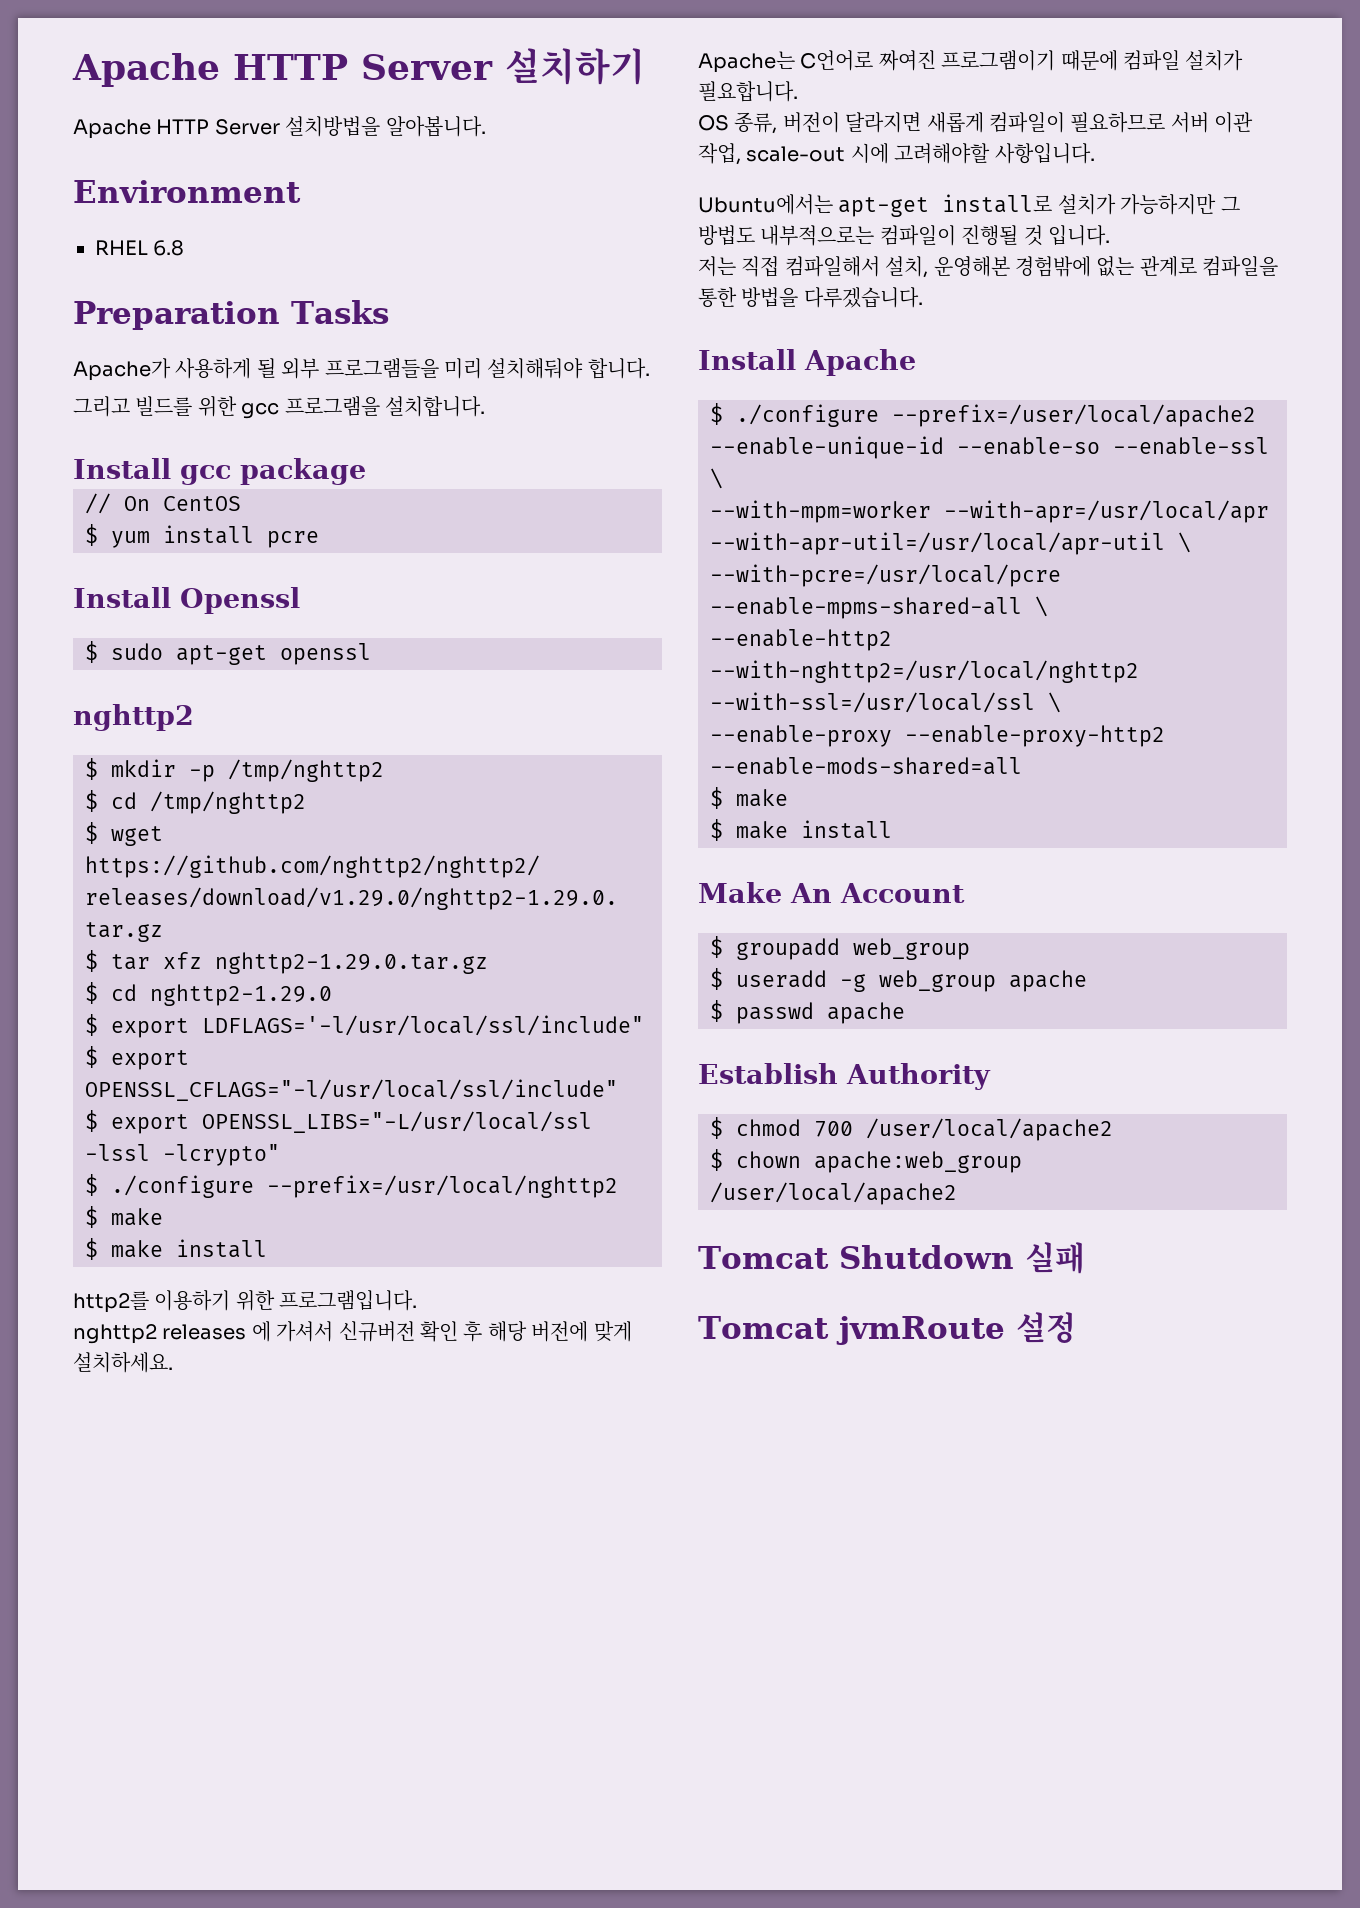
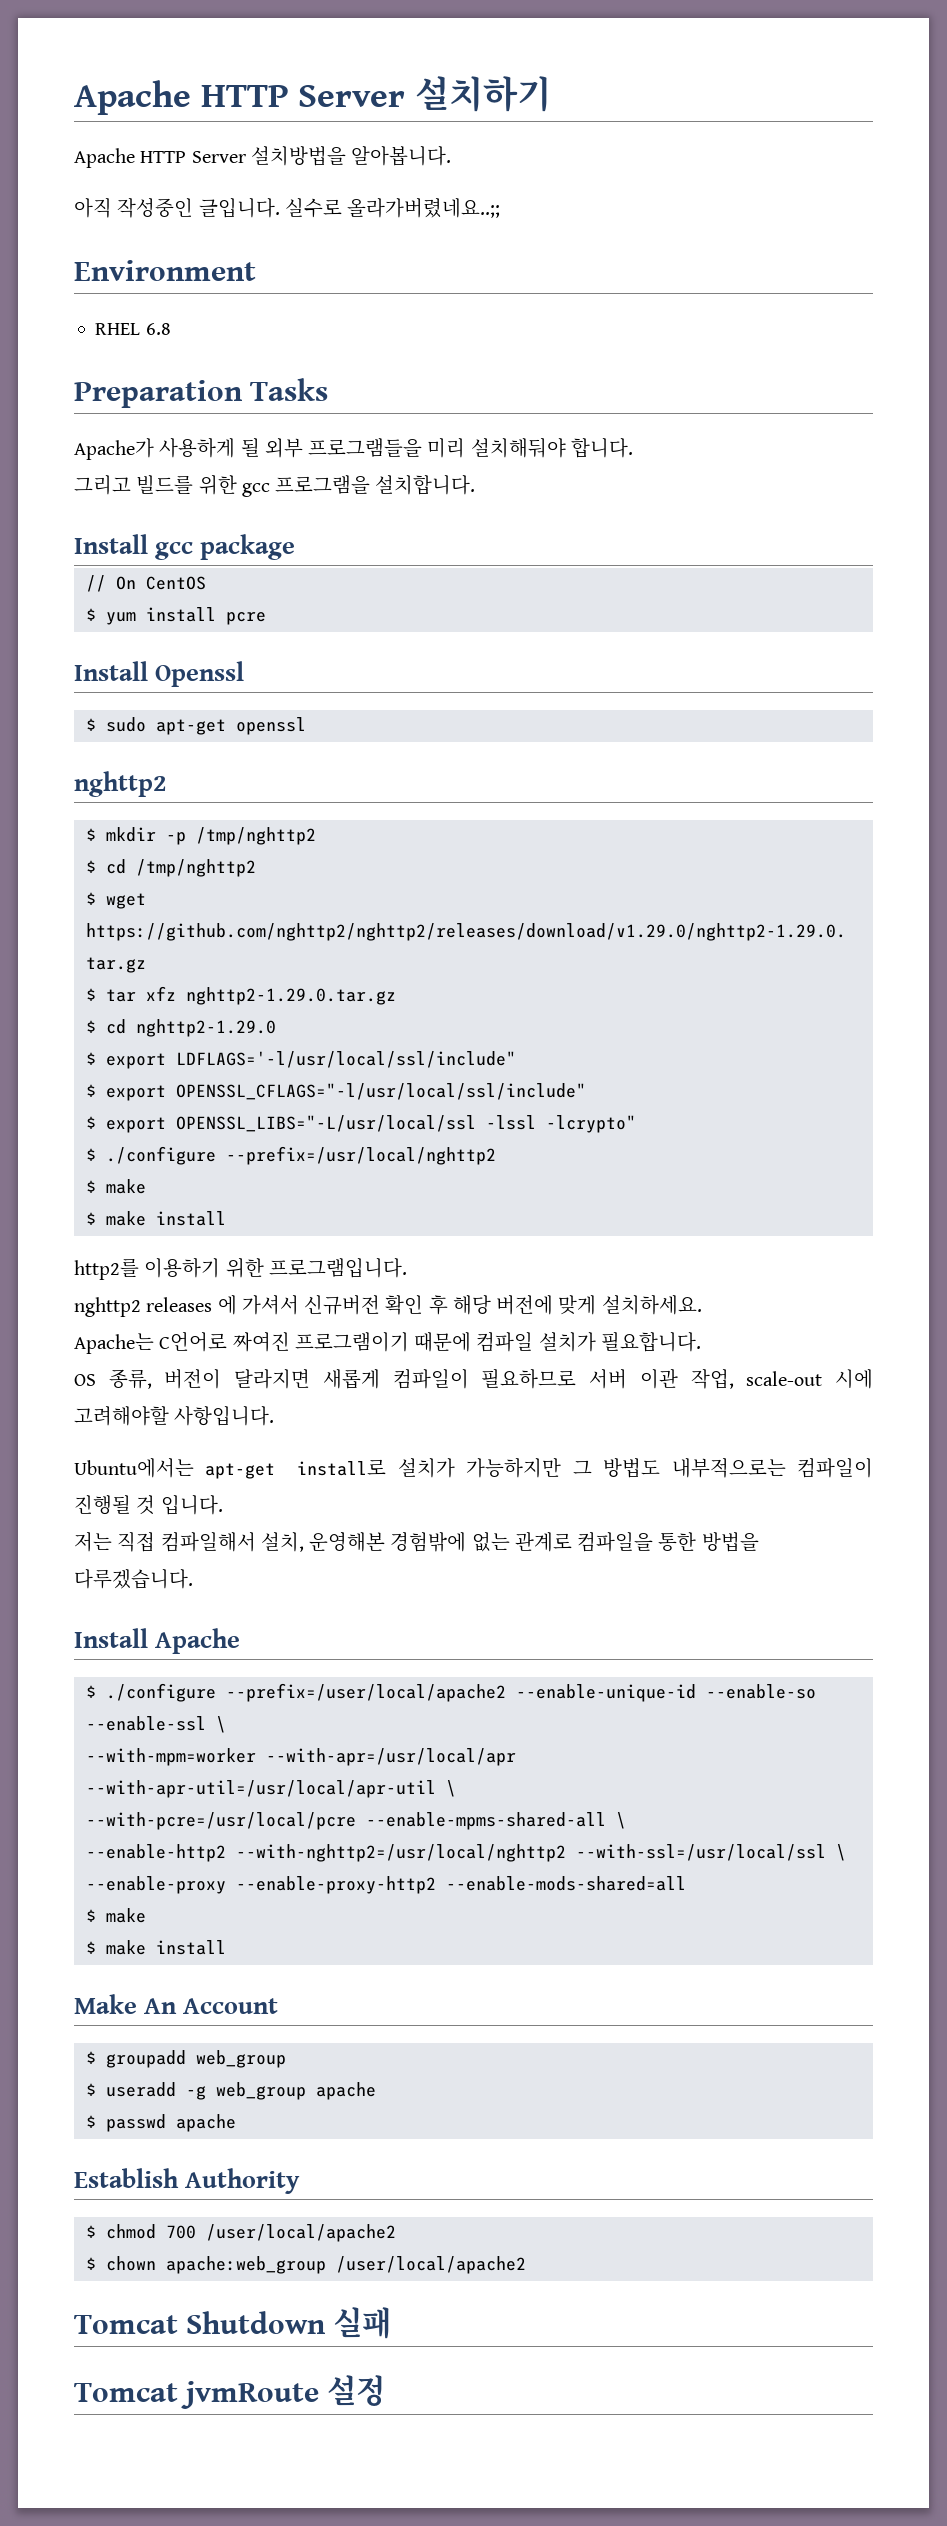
(486, 126) none -> [74,198,501,218] // 아직 작성중인 글입니다. 실수로 올라가버렸네요..;;

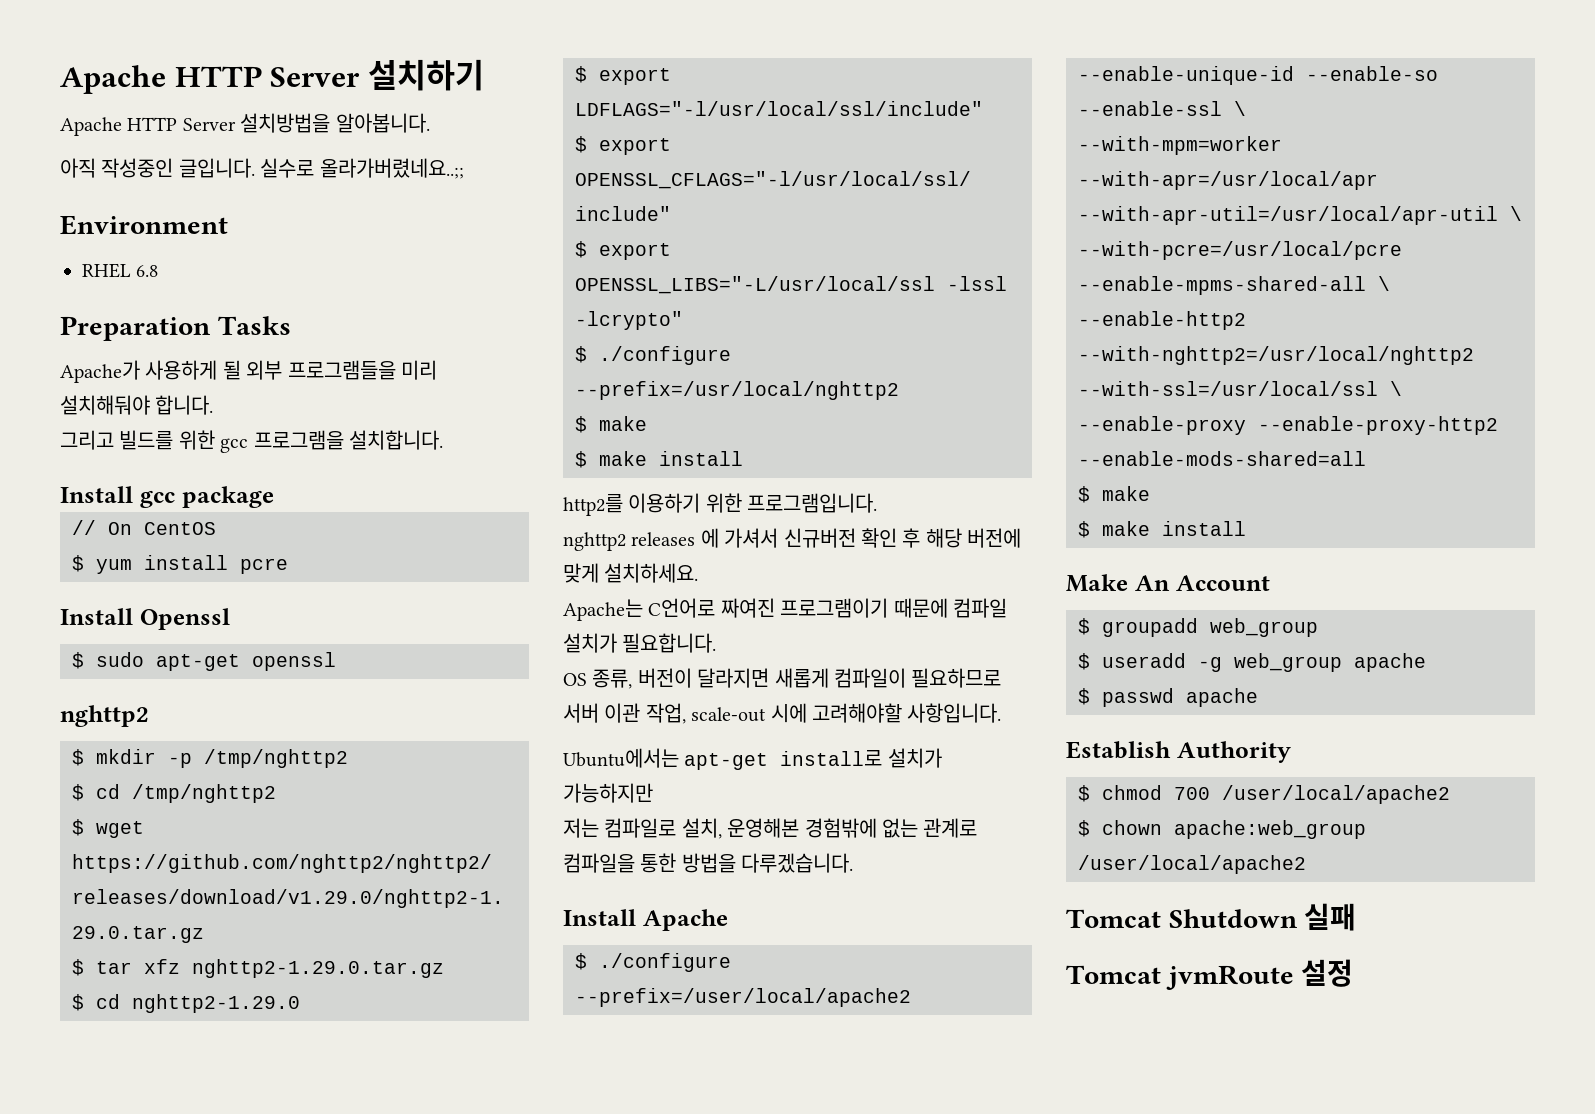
[175,1051,516,1068] LDFLAGS='-l/usr/local/ssl/include" -> [575,101,983,116] LDFLAGS="-l/usr/local/ssl/include"
[572,1458,873,1478] [74,1495,223,1515] 그 방법도 내부적으로는 컴파일이 진행될 것 입니다. -> (653, 793) none
[117,1532,256,1552] 직접 컴파일해서 -> [604,818,677,838] 컴파일로

